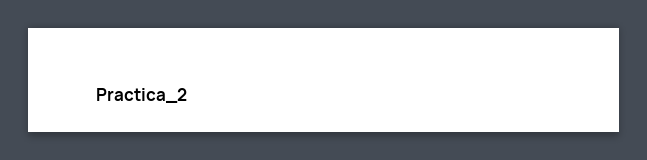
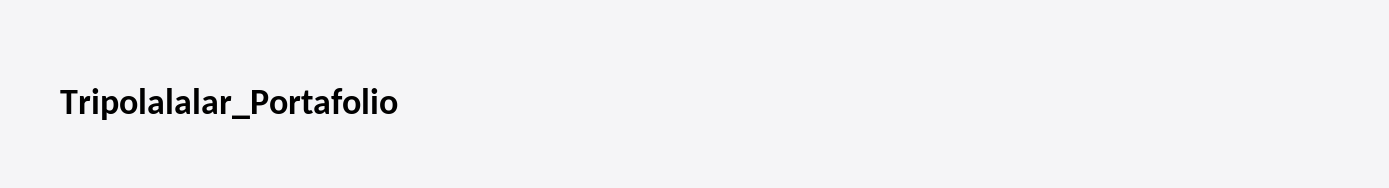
[96,88,187,103] Practica_2 -> [60,88,398,120] Tripolalalar_Portafolio

